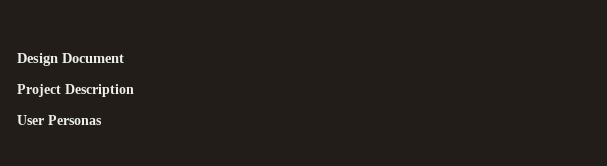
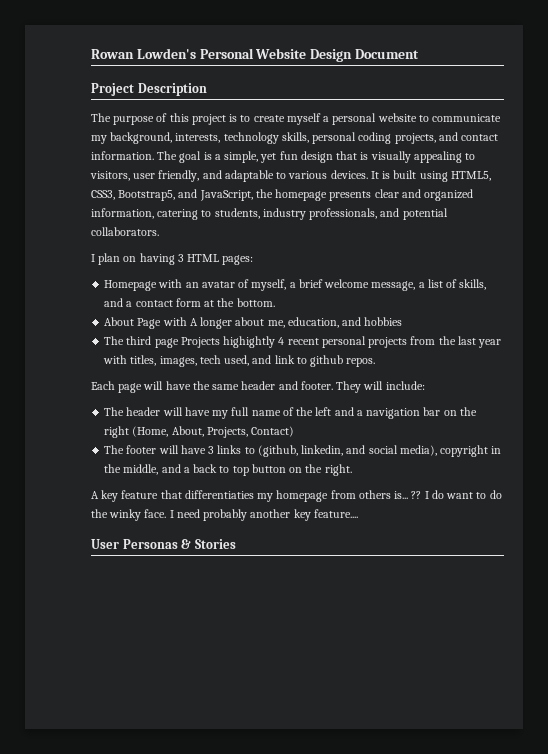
(17, 59) none -> [91,48,307,59] Rowan Lowden's Personal Website
(134, 90) none -> [91,113,502,125] [91,132,499,144] [91,151,476,163] [90,170,491,182] [91,189,474,201] [91,208,448,220] [91,227,159,236] [91,253,254,265] [104,279,487,291] [104,298,275,307] [104,317,403,329] [104,336,502,348] [103,355,376,367] [91,381,425,393] [104,407,477,419] [104,426,295,438] [104,445,502,457] [104,464,352,476] [91,490,502,502] [91,509,358,521] // The purpose of this project is to create myself a personal website to communicate my background, interests, technology skills, personal coding projects, and contact information. The goal is a simple, yet fun design that is visually appealing to visitors, user friendly, and adaptable to various devices. It is built using HTML5, CSS3, Bootstrap5, and JavaScript, the homepage presents clear and organized information, catering to students, industry professionals, and potential collaborators. // I plan on having 3 HTML pages: // Homepage with an avatar of myself, a brief welcome message, a list of skills, and a contact form at the bottom. // About Page with A longer about me, education, and hobbies // The third page Projects highightly 4 recent personal projects from the last year with titles, images, tech used, and link to github repos. // Each page will have the same header and footer. They will include: // The header will have my full name of the left and a navigation bar on the right (Home, About, Projects, Contact) // The footer will have 3 links to (github, linkedin, and social media), copyright in the middle, and a back to top button on the right. // A key feature that differentiaties my homepage from others is... ?? I do want to do the winky face. I need probably another key feature....
(102, 120) none -> [181,539,236,549] & Stories

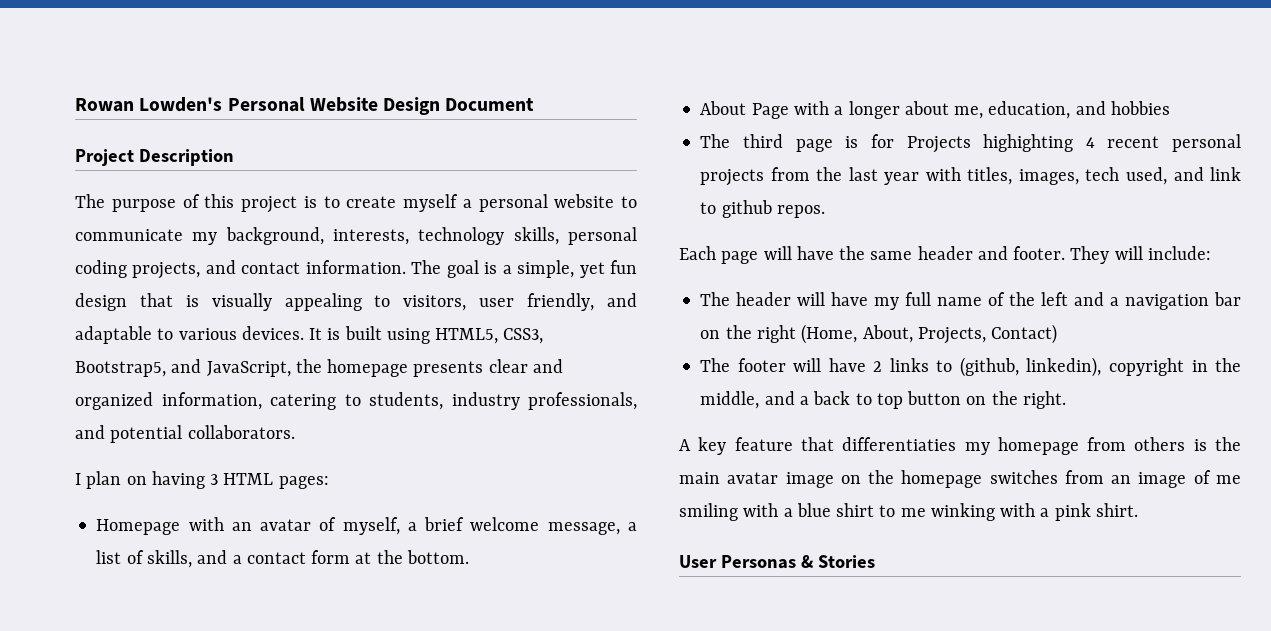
[189,318,198,326] A -> [834,106,844,115] a
[180,336,276,348] Projects highightly -> [845,134,1074,153] is for Projects highighting
[208,446,215,454] 3 -> [873,361,883,372] 2
[301,445,437,456] linkedin, and social media), -> [1026,357,1102,377] linkedin),
[394,490,502,499] [91,509,358,521] is... ?? I do want to do the winky face. I need probably another key feature.... -> [1193,437,1241,451] [679,470,1241,488] [679,503,1138,521] is the main avatar image on the homepage switches from an image of me smiling with a blue shirt to me winking with a pink shirt.

